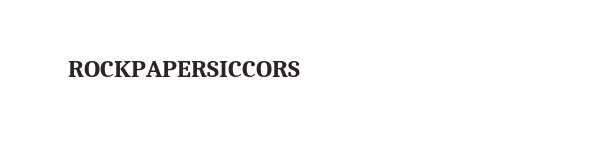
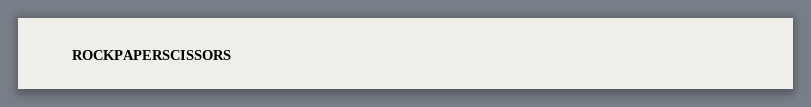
[68,61,300,77] ROCKPAPERSICCORS -> [72,50,231,60] ROCKPAPERSCISSORS

